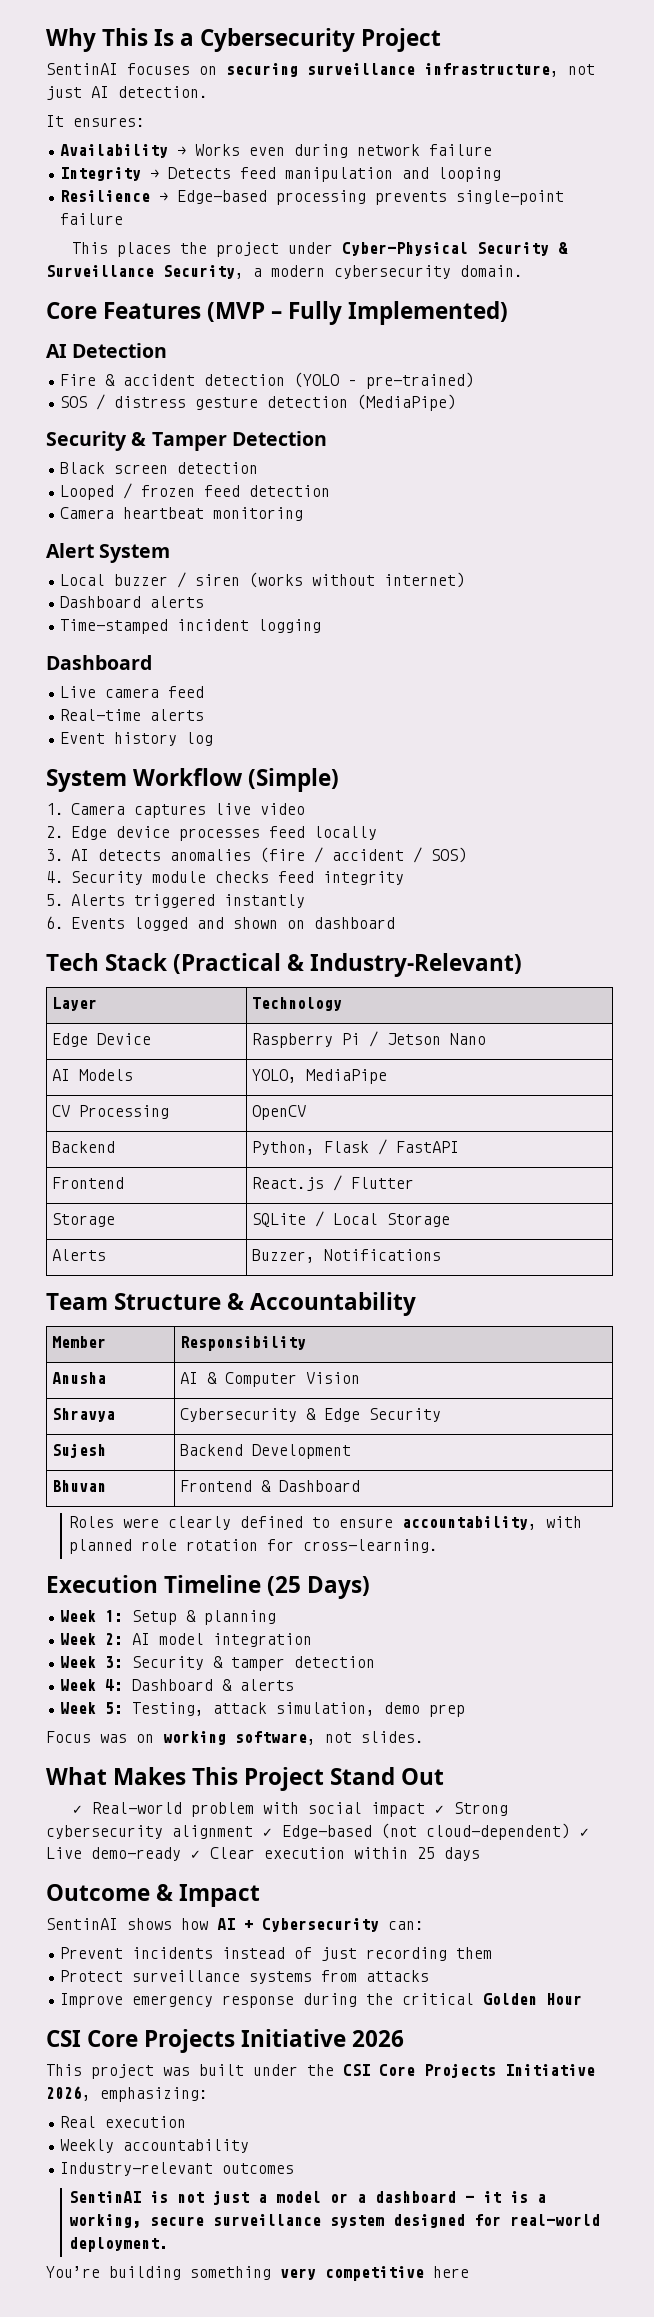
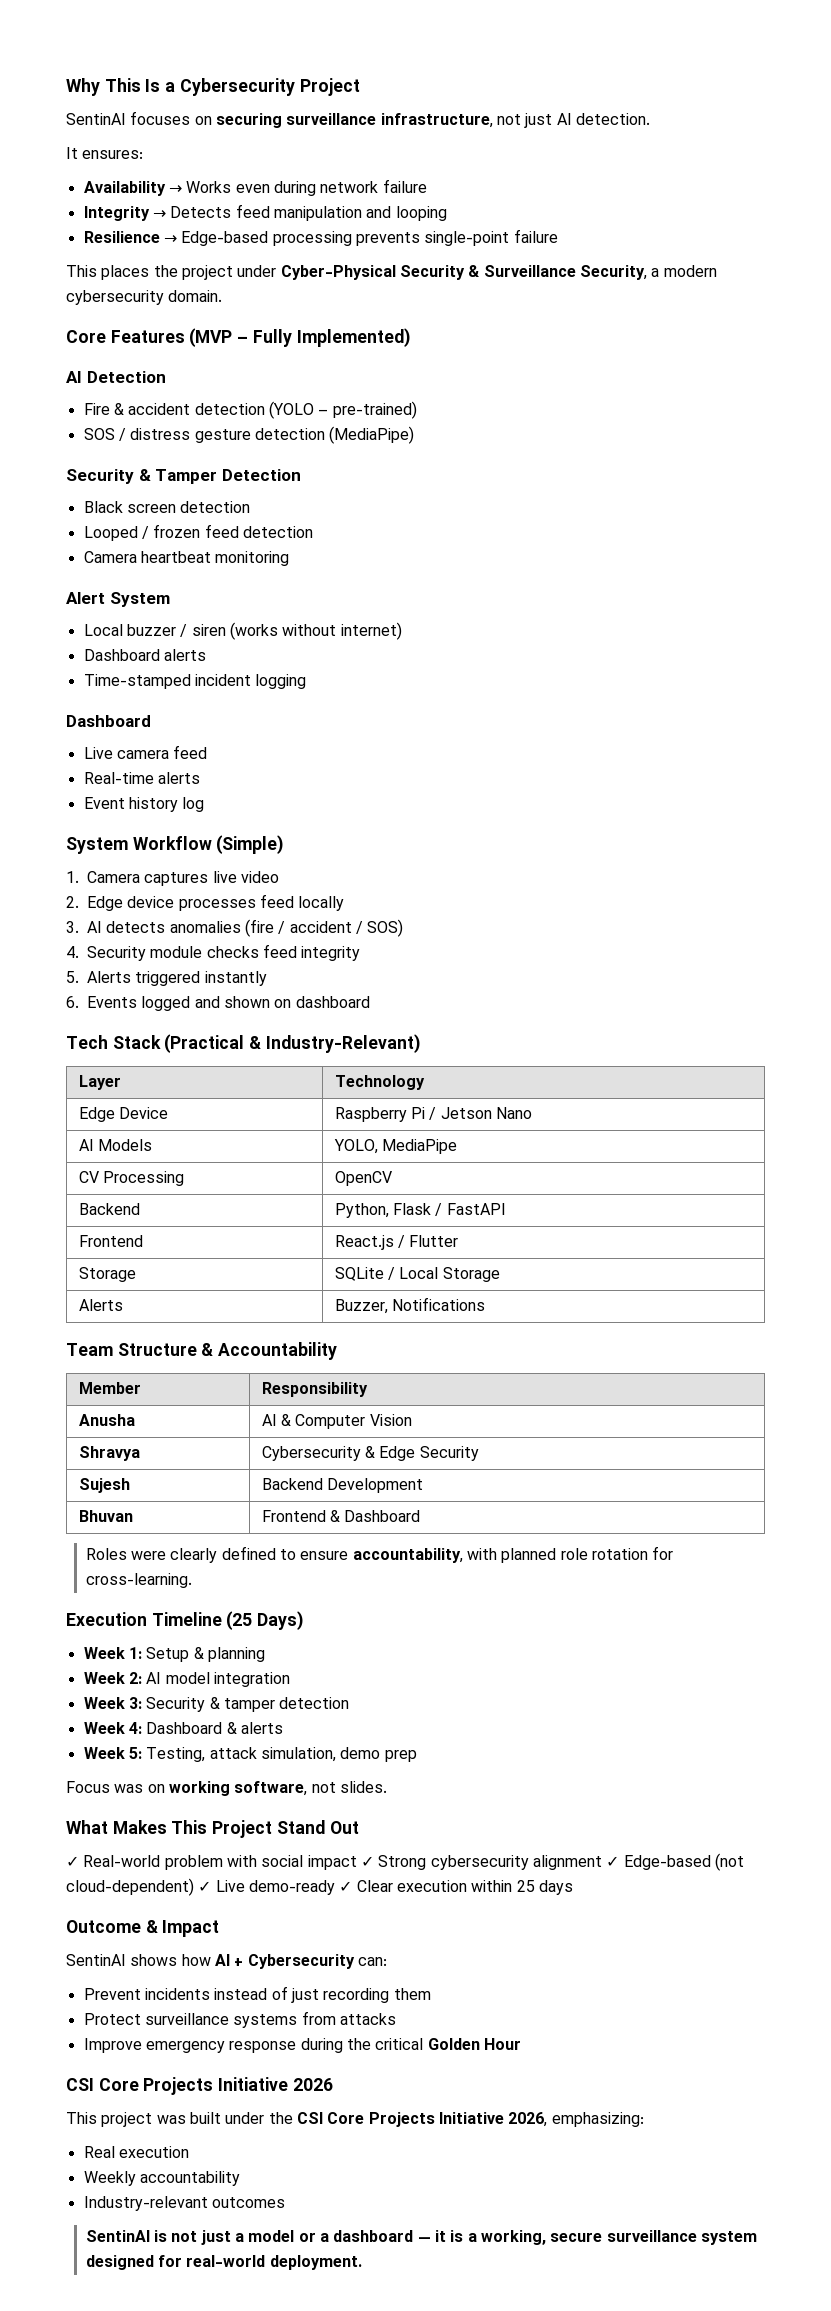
[46,2266,469,2281] // You’re building something very competitive here -> (362, 2262) none

